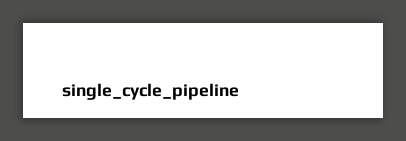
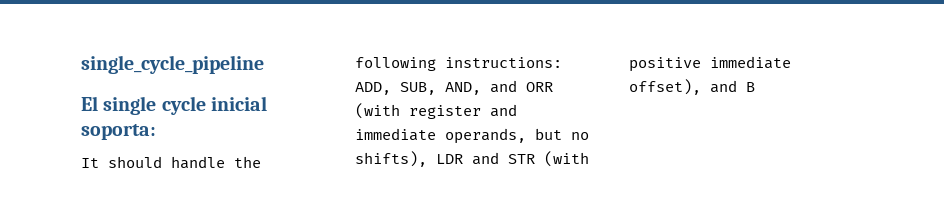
(239, 91) none -> [81,96,267,115] [81,124,156,140] [81,156,261,169] [355,57,562,71] [355,80,553,95] [355,103,517,119] [355,128,589,144] [355,151,589,167] [629,56,791,72] [629,79,755,95] // El single cycle inicial soporta: // It should handle the following instructions: ADD, SUB, AND, and ORR (with register and immediate operands, but no shifts), LDR and STR (with positive immediate offset), and B

